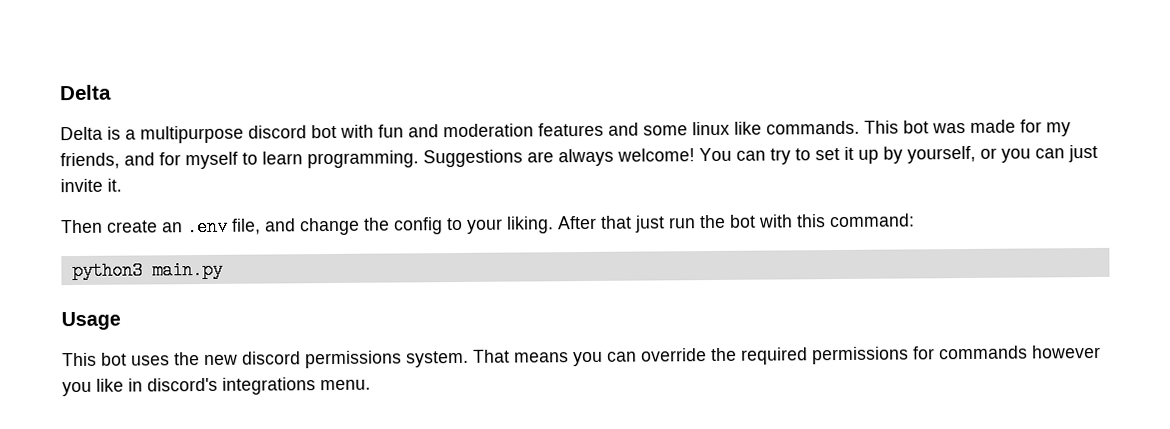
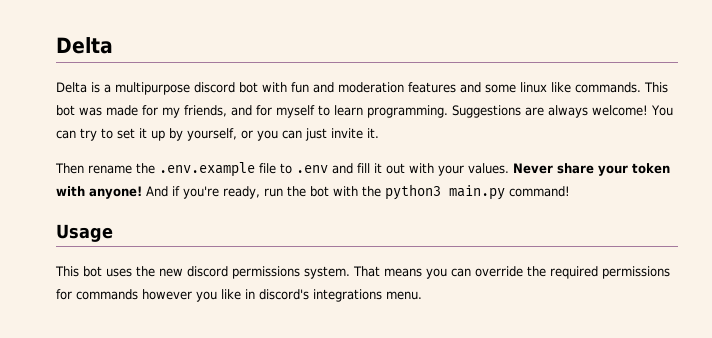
[107,215,665,237] create an .env file, and change the config to your liking. After that just -> [88,162,670,177] [56,186,260,199] rename the .env.example file to .env and fill it out with your values. Never share your token with anyone! And if you're ready,
[797,213,915,228] this command: // -> [362,186,381,197] the
(223, 270) none -> [509,186,570,197] command!

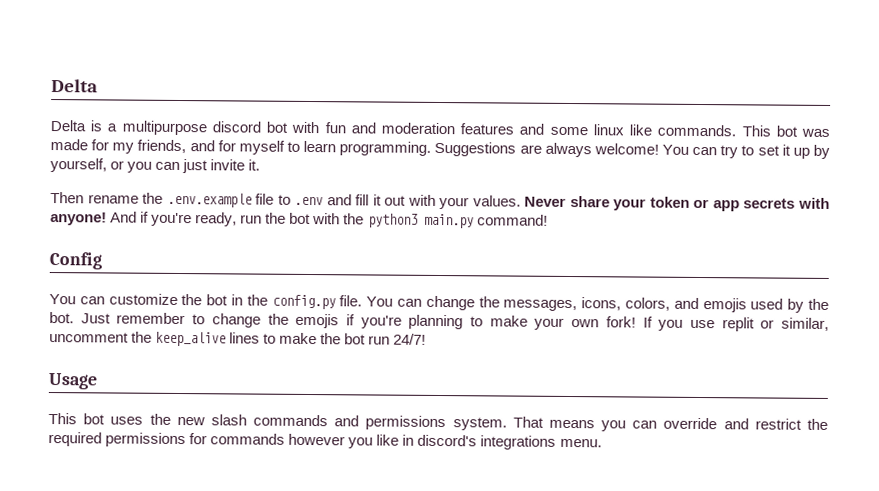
(670, 168) none -> [693,198,796,212] or app secrets
(570, 191) none -> [49,252,102,270] [49,293,829,313] [49,312,830,332] [49,331,427,347] // Config // You can customize the bot in the config.py file. You can change the messages, icons, colors, and emojis used by the bot. Just remember to change the emojis if you're planning to make your own fork! If you use replit or similar, uncomment the keep_alive lines to make the bot run 24/7!
[187,266,228,277] discord -> [210,414,360,427] slash commands and
(523, 271) none -> [723,418,802,430] and restrict

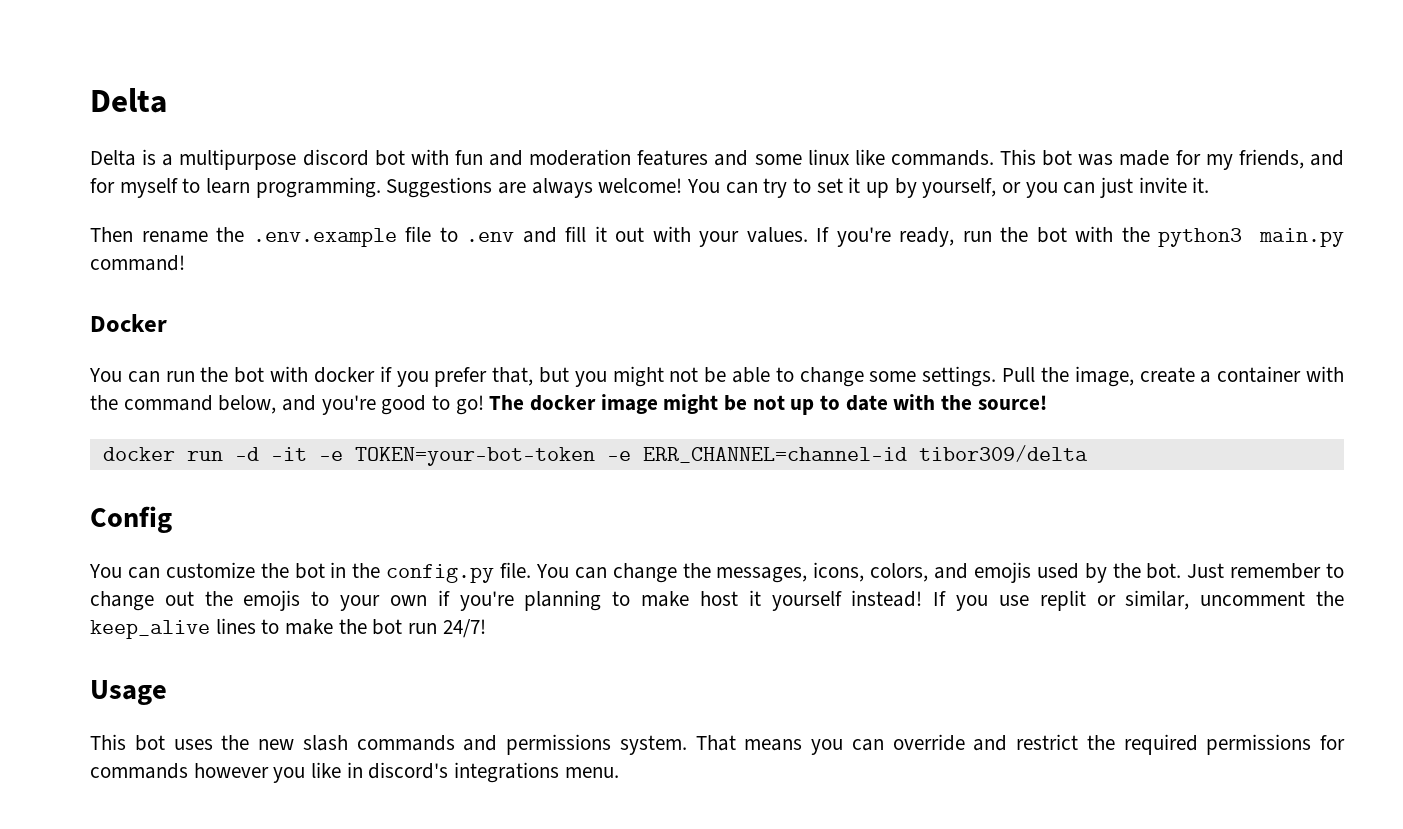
[524,195,830,212] [50,211,150,226] Never share your token or app secrets with anyone! And if -> [816,227,830,242] If
(548, 220) none -> [90,314,167,332] [89,366,1344,387] [90,394,1047,415] [102,445,1088,466] // Docker // You can run the bot with docker if you prefer that, but you might not be able to change some settings. Pull the image, create a container with the command below, and you're good to go! The docker image might be not up to date with the source! // docker run -d -it -e TOKEN=your-bot-token -e ERR_CHANNEL=channel-id tibor309/delta
(261, 320) none -> [164,591,194,606] out
(340, 321) none -> [311,591,427,611] to your own
[534,316,636,330] your own fork! -> [699,590,923,611] host it yourself instead!

